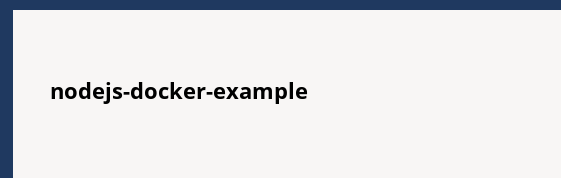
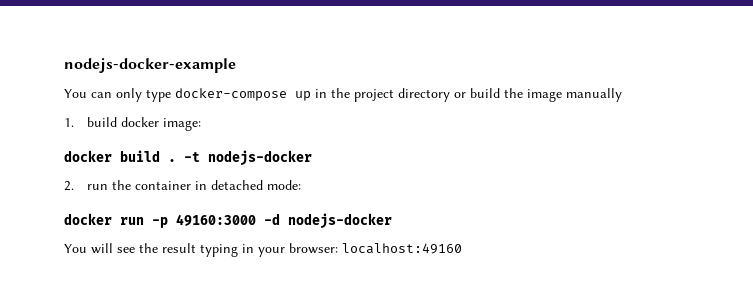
(308, 93) none -> [64,88,622,102] [64,117,201,131] [64,150,312,166] [64,180,301,191] [64,213,392,229] [64,243,462,257] // You can only type docker-compose up in the project directory or build the image manually // 1. build docker image: // docker build . -t nodejs-docker // 2. run the container in detached mode: // docker run -p 49160:3000 -d nodejs-docker // You will see the result typing in your browser: localhost:49160

